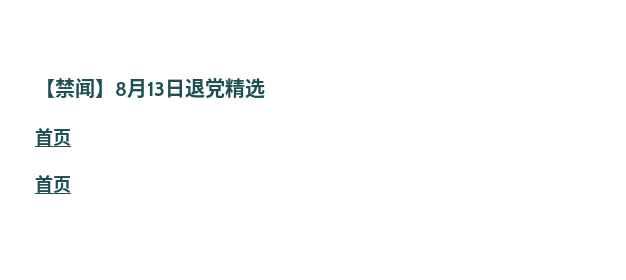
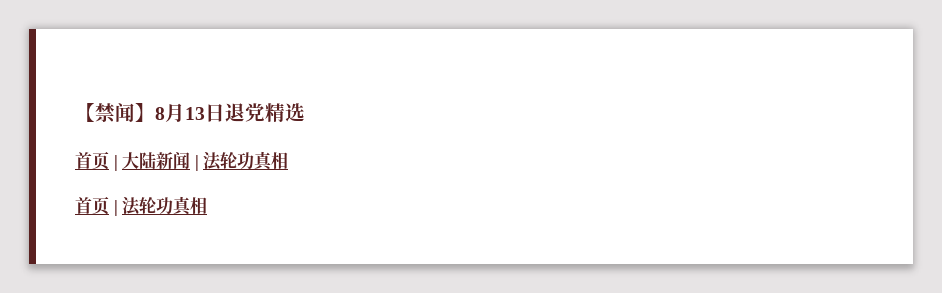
[35,175,71,193] // 首页 -> [113,151,289,171] [75,196,208,216] | 大陆新闻 | 法轮功真相 // 首页 | 法轮功真相

